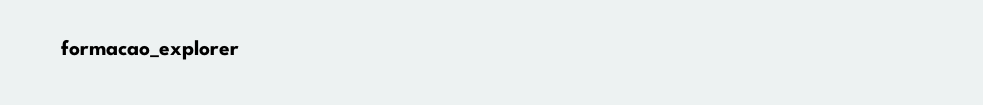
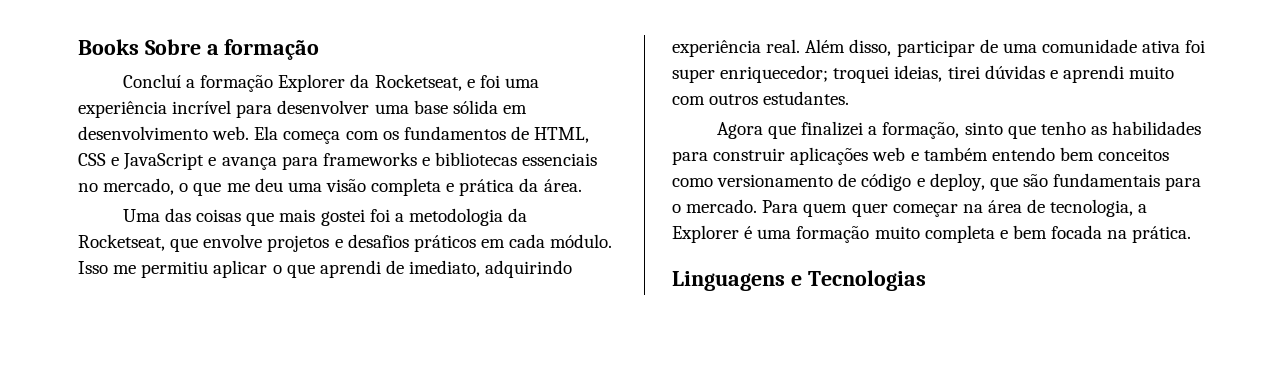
[61,39,239,60] formacao_explorer -> [78,39,320,60] [122,74,539,92] [78,100,527,118] [78,126,590,144] [78,152,598,170] [78,178,582,196] [122,208,528,226] [78,234,613,252] [78,260,573,278] [672,39,1206,57] [672,65,1175,83] [672,91,850,105] [716,121,1202,139] [672,147,1170,165] [672,173,1202,191] [672,199,1148,217] [672,225,1192,243] [672,270,926,291] Books Sobre a formação // Concluí a formação Explorer da Rocketseat, e foi uma experiência incrível para desenvolver uma base sólida em desenvolvimento web. Ela começa com os fundamentos de HTML, CSS e JavaScript e avança para frameworks e bibliotecas essenciais no mercado, o que me deu uma visão completa e prática da área. // Uma das coisas que mais gostei foi a metodologia da Rocketseat, que envolve projetos e desafios práticos em cada módulo. Isso me permitiu aplicar o que aprendi de imediato, adquirindo experiência real. Além disso, participar de uma comunidade ativa foi super enriquecedor; troquei ideias, tirei dúvidas e aprendi muito com outros estudantes. // Agora que finalizei a formação, sinto que tenho as habilidades para construir aplicações web e também entendo bem conceitos como versionamento de código e deploy, que são fundamentais para o mercado. Para quem quer começar na área de tecnologia, a Explorer é uma formação muito completa e bem focada na prática. // Linguagens e Tecnologias

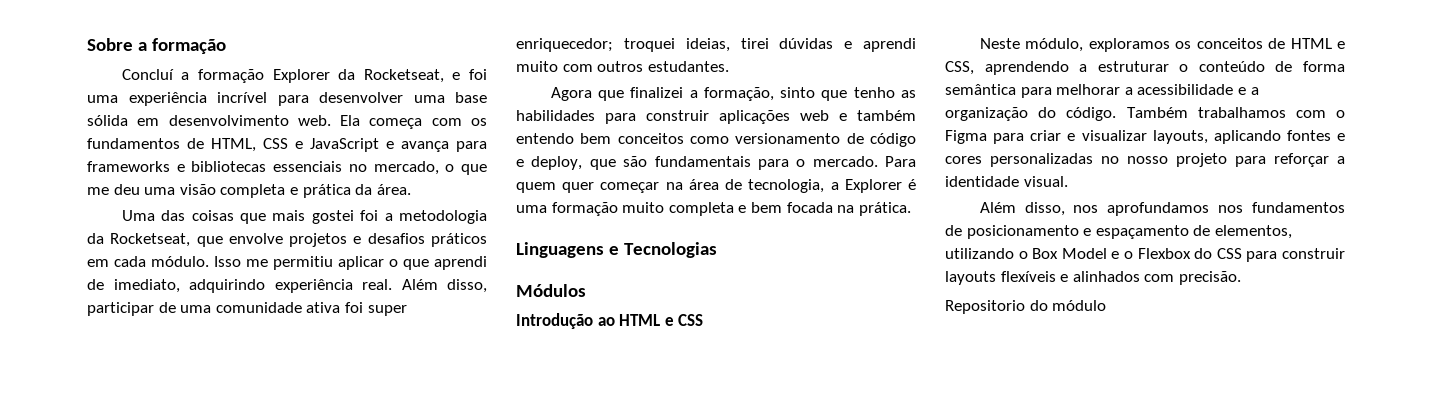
[78,39,139,55] Books -> (87, 44) none
(926, 280) none -> [516,284,586,297] [516,313,704,329] [979,38,1345,52] [945,61,1345,75] [945,84,1259,98] [945,107,1345,121] [945,130,1345,144] [945,153,1345,167] [945,176,1068,187] [979,202,1345,216] [945,225,1292,239] [945,248,1345,262] [945,271,1241,285] [945,300,1107,314] // Módulos // Introdução ao HTML e CSS // Neste módulo, exploramos os conceitos de HTML e CSS, aprendendo a estruturar o conteúdo de forma semântica para melhorar a acessibilidade e a organização do código. Também trabalhamos com o Figma para criar e visualizar layouts, aplicando fontes e cores personalizadas no nosso projeto para reforçar a identidade visual. // Além disso, nos aprofundamos nos fundamentos de posicionamento e espaçamento de elementos, utilizando o Box Model e o Flexbox do CSS para construir layouts flexíveis e alinhados com precisão. // Repositorio do módulo

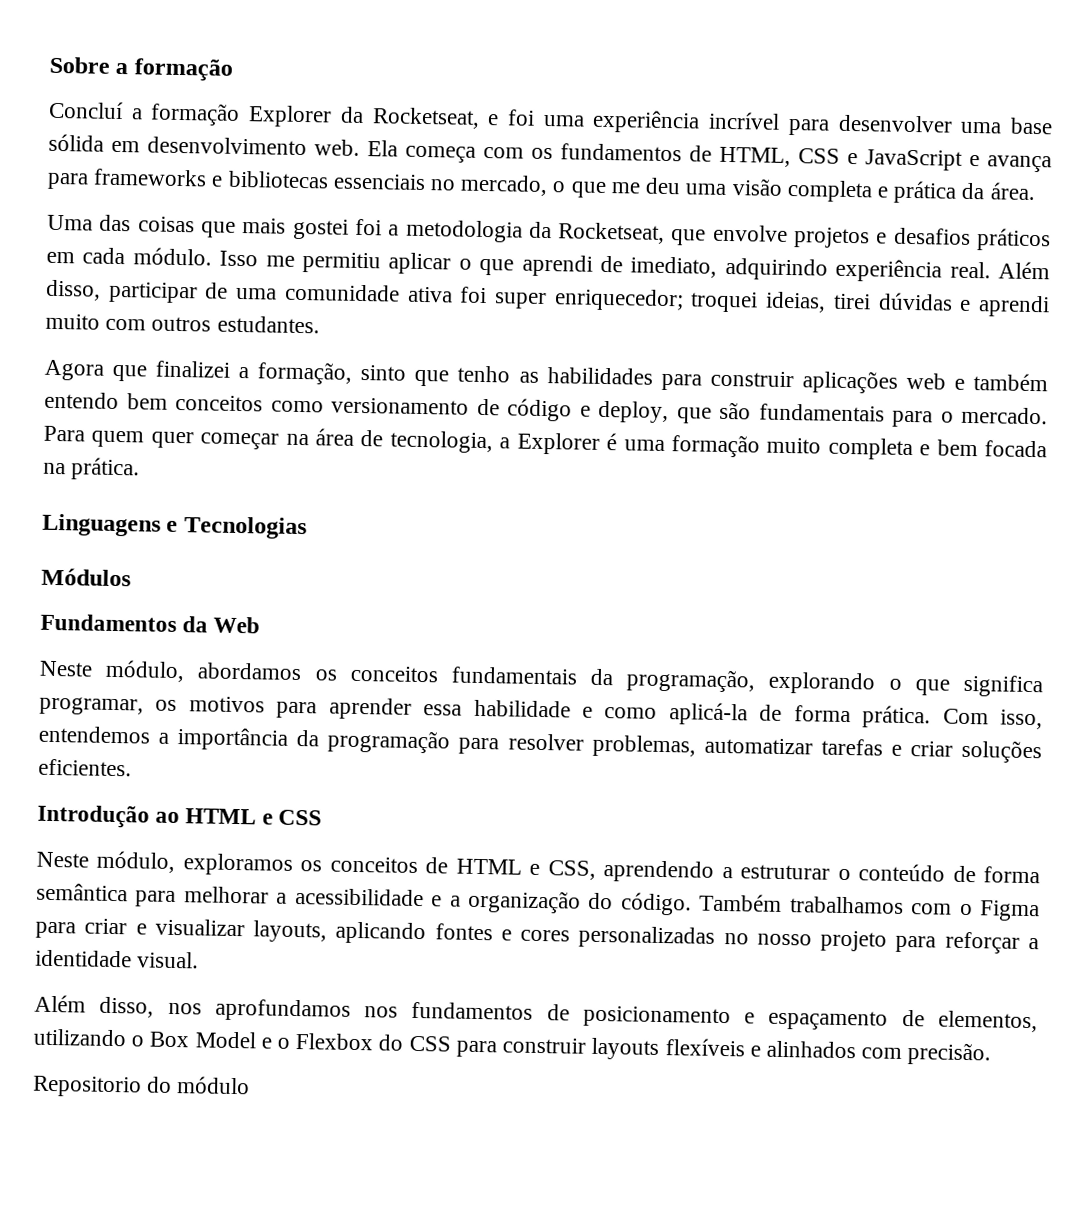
(586, 290) none -> [40,613,261,634] [39,659,1043,698] [39,696,1044,730] [38,725,1042,764] [38,758,132,777] // Fundamentos da Web // Neste módulo, abordamos os conceitos fundamentais da programação, explorando o que significa programar, os motivos para aprender essa habilidade e como aplicá-la de forma prática. Com isso, entendemos a importância da programação para resolver problemas, automatizar tarefas e criar soluções eficientes.

